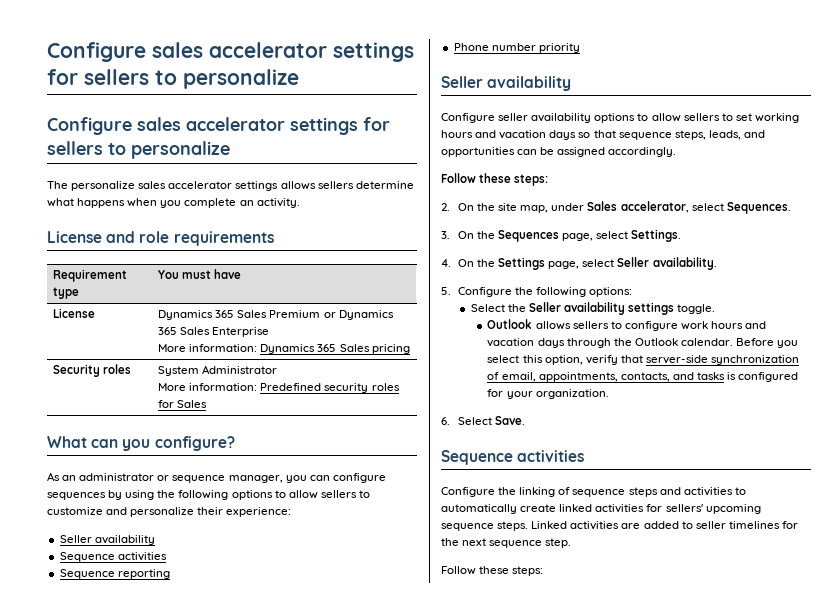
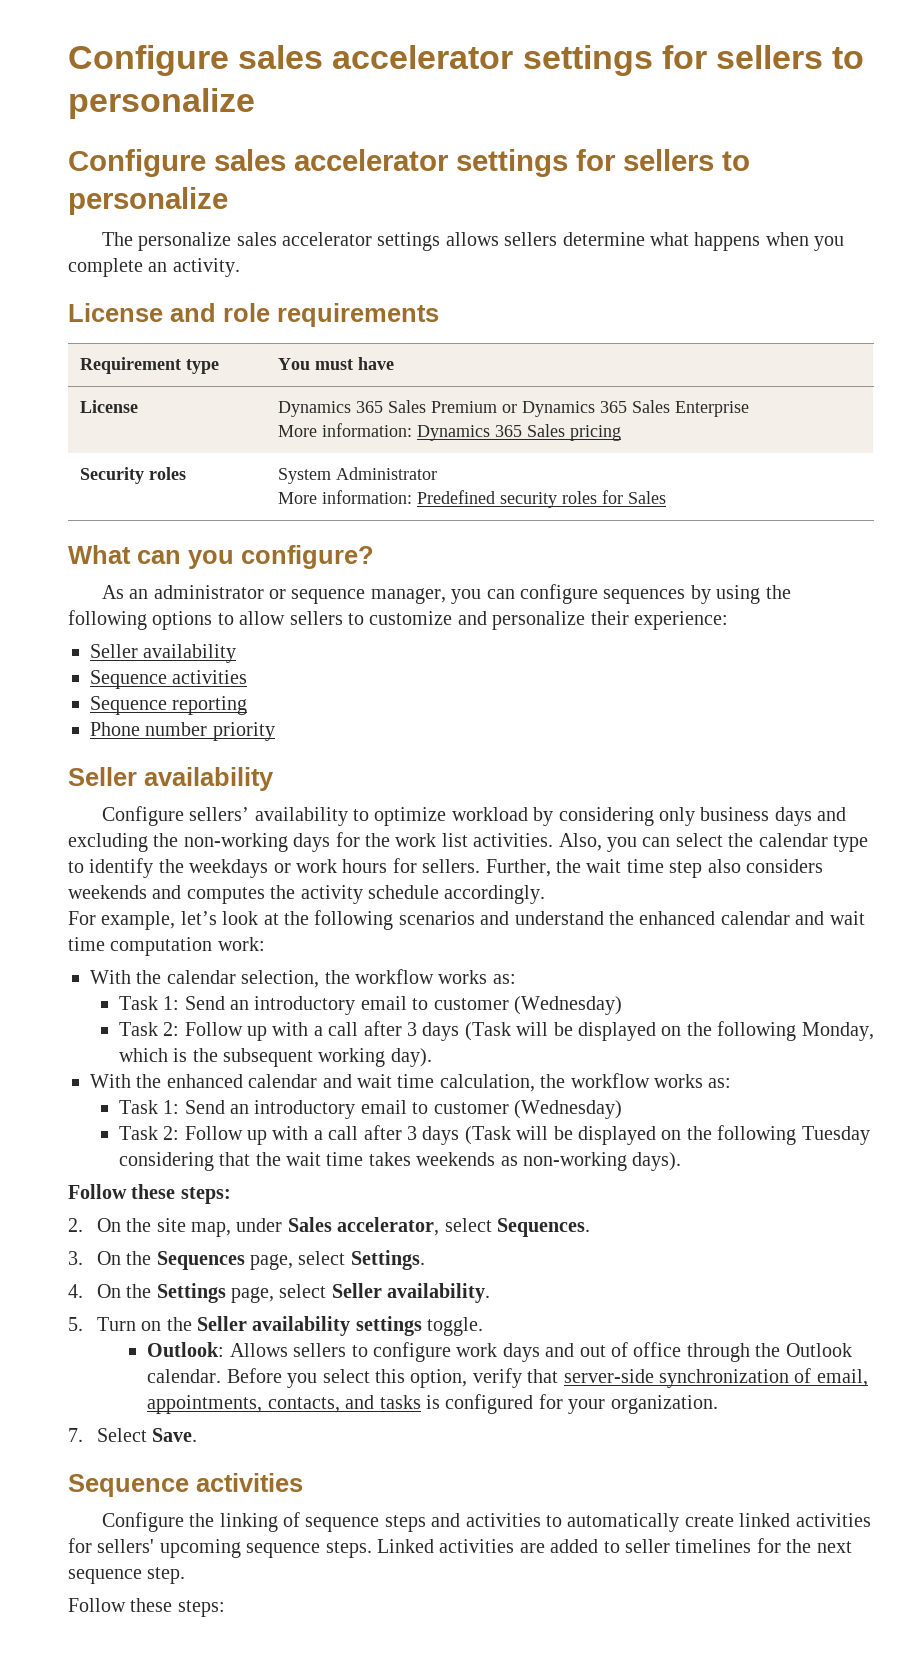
[498,113,799,123] [441,130,765,140] [441,147,677,157] seller availability options to allow sellers to set working hours and vacation days so that sequence steps, leads, and opportunities can be assigned accordingly. -> [189,807,847,826] [68,832,868,852] [68,858,823,878] [68,885,546,904] [68,910,865,930] [68,937,265,956] [90,969,516,988] [118,996,622,1015] [118,1021,874,1041] [118,1048,432,1067] [90,1073,732,1092] [118,1100,622,1119] [118,1125,870,1145] [118,1152,682,1171] sellers’ availability to optimize workload by considering only business days and excluding the non-working days for the work list activities. Also, you can select the calendar type to identify the weekdays or work hours for sellers. Further, the wait time step also considers weekends and computes the activity schedule accordingly. // For example, let’s look at the following scenarios and understand the enhanced calendar and wait time computation work: // With the calendar selection, the workflow works as: // Task 1: Send an introductory email to customer (Wednesday) // Task 2: Follow up with a call after 3 days (Task will be displayed on the following Monday, which is the subsequent working day). // With the enhanced calendar and wait time calculation, the workflow works as: // Task 1: Send an introductory email to customer (Wednesday) // Task 2: Follow up with a call after 3 days (Task will be displayed on the following Tuesday considering that the wait time takes weekends as non-working days).
[457,287,633,297] [470,304,505,312] Configure the following options: // Select -> [96,1317,162,1331] Turn on
[487,319,571,330] Outlook allows -> [147,1342,288,1357] Outlook: Allows
[711,321,767,329] [487,338,565,348] hours and vacation days -> [502,1342,682,1362] days and out of office
[441,417,450,425] 6. -> [68,1428,83,1442] 7.

